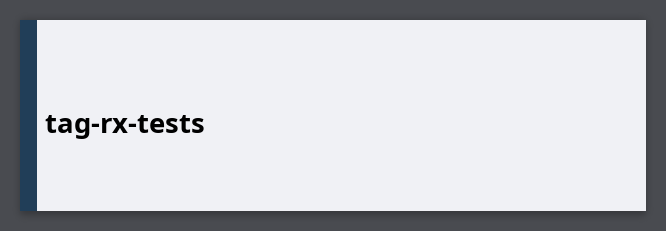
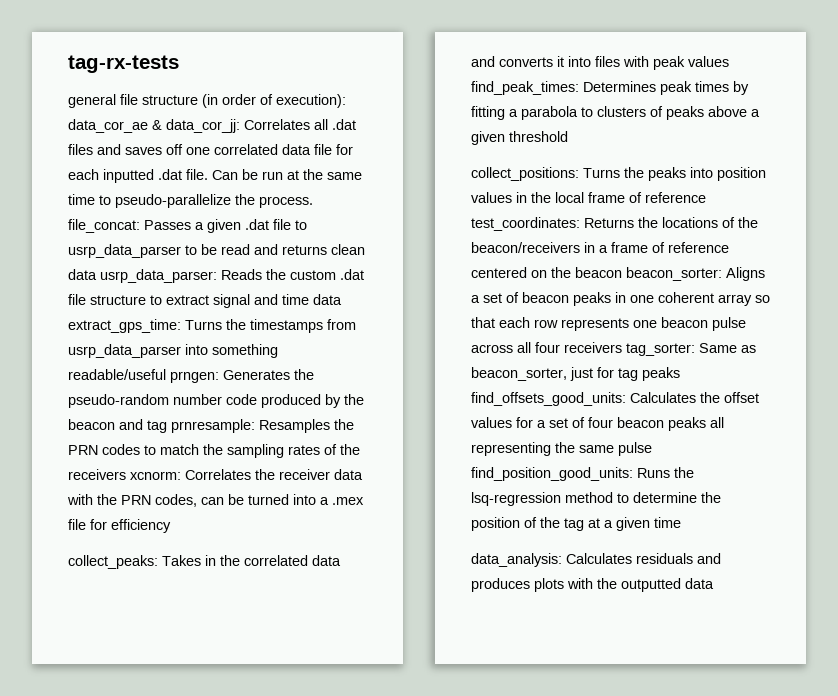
(205, 127) none -> [68,94,346,108] [68,119,356,133] [68,144,353,155] [68,169,362,183] [68,194,313,208] [68,219,307,233] [68,244,365,258] [68,269,364,283] [68,294,342,308] [68,319,356,333] [68,344,278,358] [68,369,314,383] [68,394,364,408] [68,419,354,433] [68,444,360,458] [68,469,363,480] [67,494,364,507] [68,519,171,533] [68,555,341,569] [471,56,729,70] [471,81,749,95] [471,106,760,120] [471,131,568,145] [471,167,766,181] [471,192,706,203] [471,217,758,231] [471,242,729,253] [471,267,765,281] [471,292,770,306] [471,317,746,331] [471,342,756,356] [471,367,680,381] [471,392,759,406] [471,417,724,431] [471,442,652,456] [471,467,694,481] [471,492,721,506] [471,517,681,531] [471,553,721,567] [471,578,714,592] // general file structure (in order of execution): data_cor_ae & data_cor_jj: Correlates all .dat files and saves off one correlated data file for each inputted .dat file. Can be run at the same time to pseudo-parallelize the process. file_concat: Passes a given .dat file to usrp_data_parser to be read and returns clean data usrp_data_parser: Reads the custom .dat file structure to extract signal and time data extract_gps_time: Turns the timestamps from usrp_data_parser into something readable/useful prngen: Generates the pseudo-random number code produced by the beacon and tag prnresample: Resamples the PRN codes to match the sampling rates of the receivers xcnorm: Correlates the receiver data with the PRN codes, can be turned into a .mex file for efficiency // collect_peaks: Takes in the correlated data and converts it into files with peak values find_peak_times: Determines peak times by fitting a parabola to clusters of peaks above a given threshold // collect_positions: Turns the peaks into position values in the local frame of reference test_coordinates: Returns the locations of the beacon/receivers in a frame of reference centered on the beacon beacon_sorter: Aligns a set of beacon peaks in one coherent array so that each row represents one beacon pulse across all four receivers tag_sorter: Same as beacon_sorter, just for tag peaks find_offsets_good_units: Calculates the offset values for a set of four beacon peaks all representing the same pulse find_position_good_units: Runs the lsq-regression method to determine the position of the tag at a given time // data_analysis: Calculates residuals and produces plots with the outputted data

